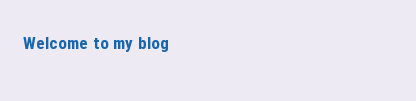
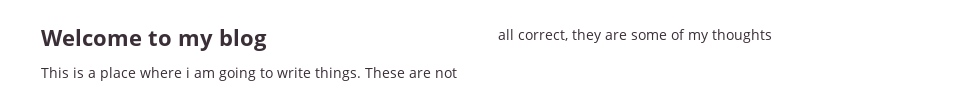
(169, 44) none -> [41,67,457,81] [498,29,772,43] // This is a place where i am going to write things. These are not all correct, they are some of my thoughts

